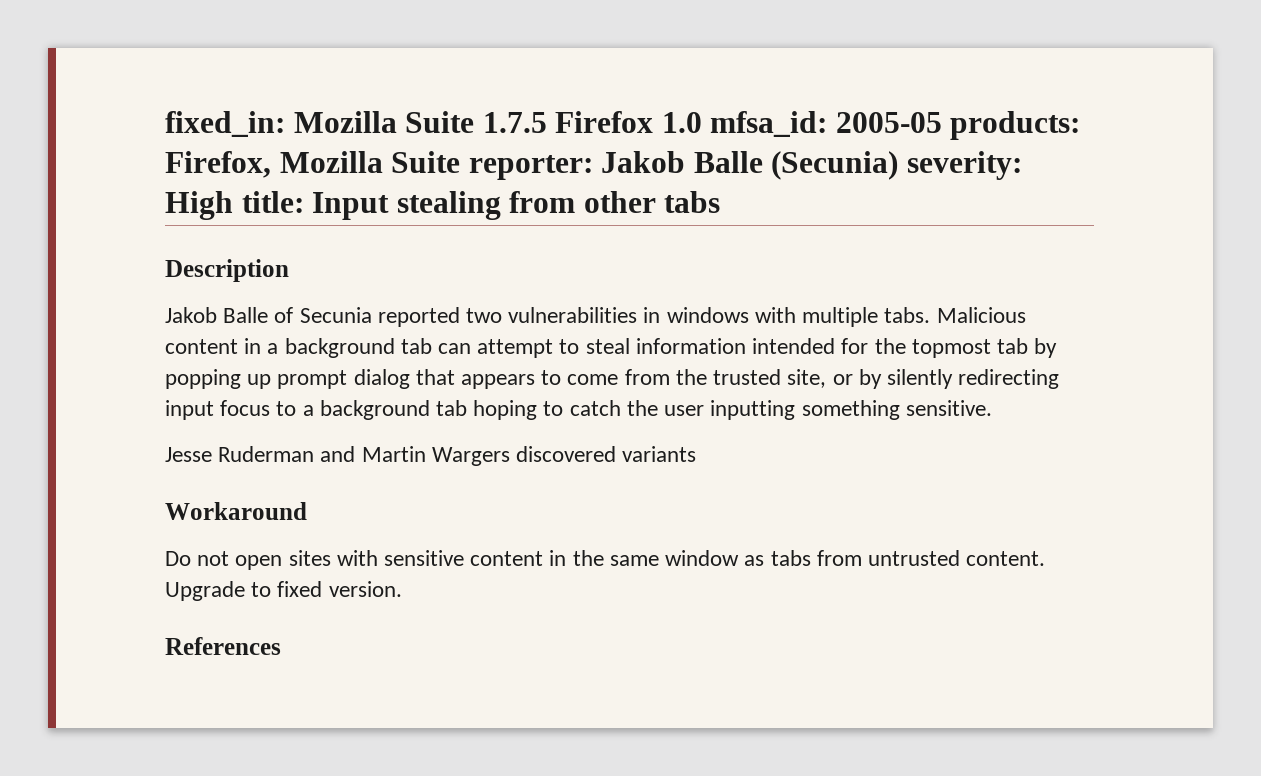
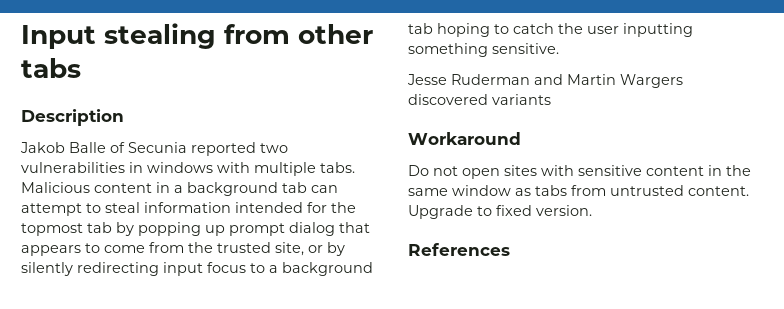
[165,111,1081,140] [165,151,1022,180] [165,191,304,220] fixed_in: Mozilla Suite 1.7.5 Firefox 1.0 mfsa_id: 2005-05 products: Firefox, Mozilla Suite reporter: Jakob Balle (Secunia) severity: High title: -> (21, 37) none

